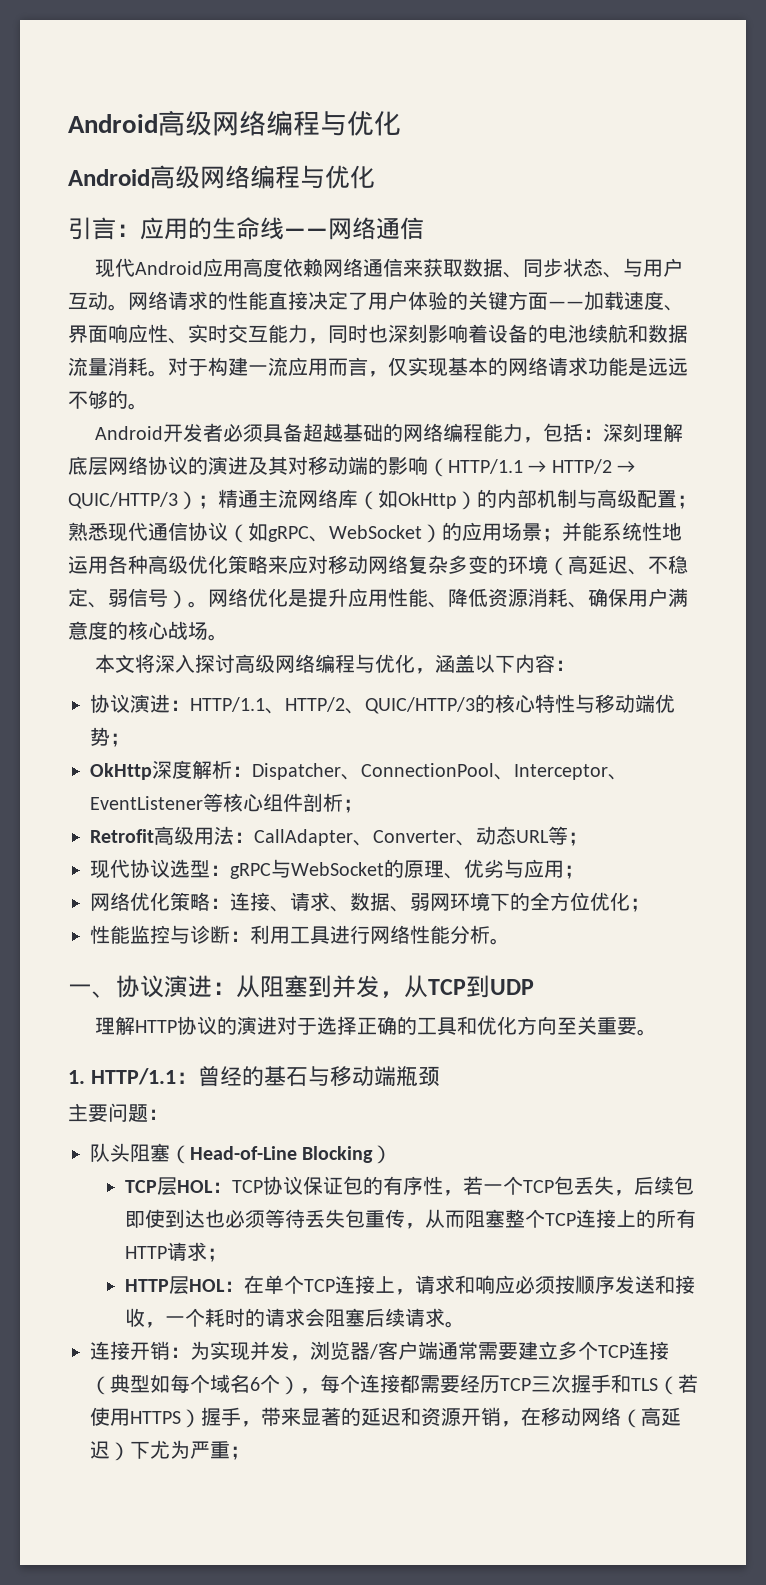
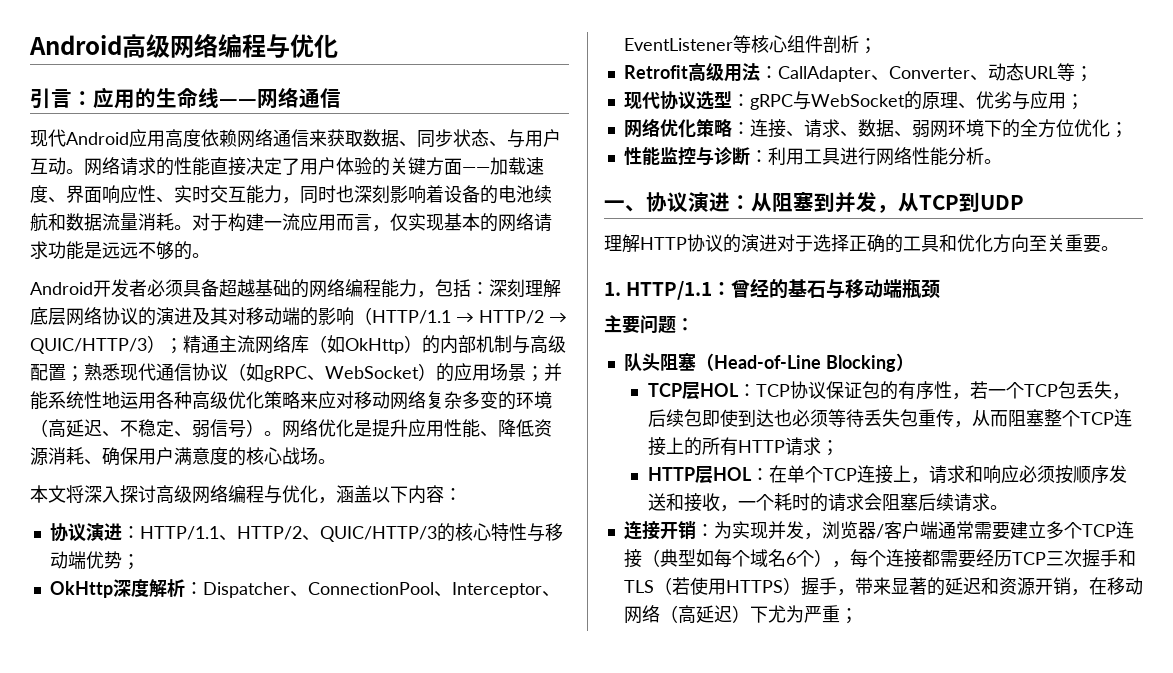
[68,110,401,136] [68,165,375,189] Android高级网络编程与优化 // Android高级网络编程与优化 -> [29,33,338,58] Android高级网络编程与优化

